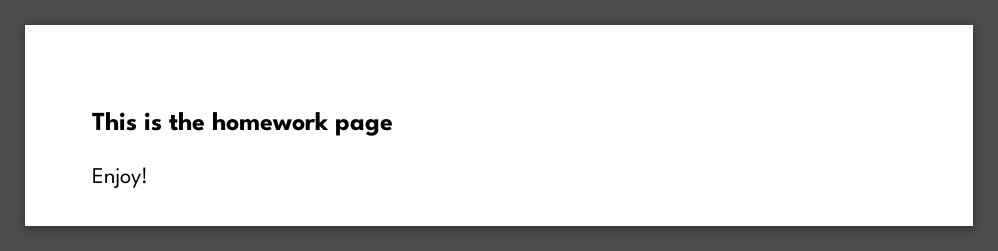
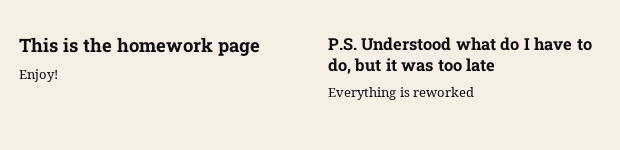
(148, 177) none -> [328,37,592,51] [328,58,496,74] [328,87,475,100] // P.S. Understood what do I have to do, but it was too late // Everything is reworked

